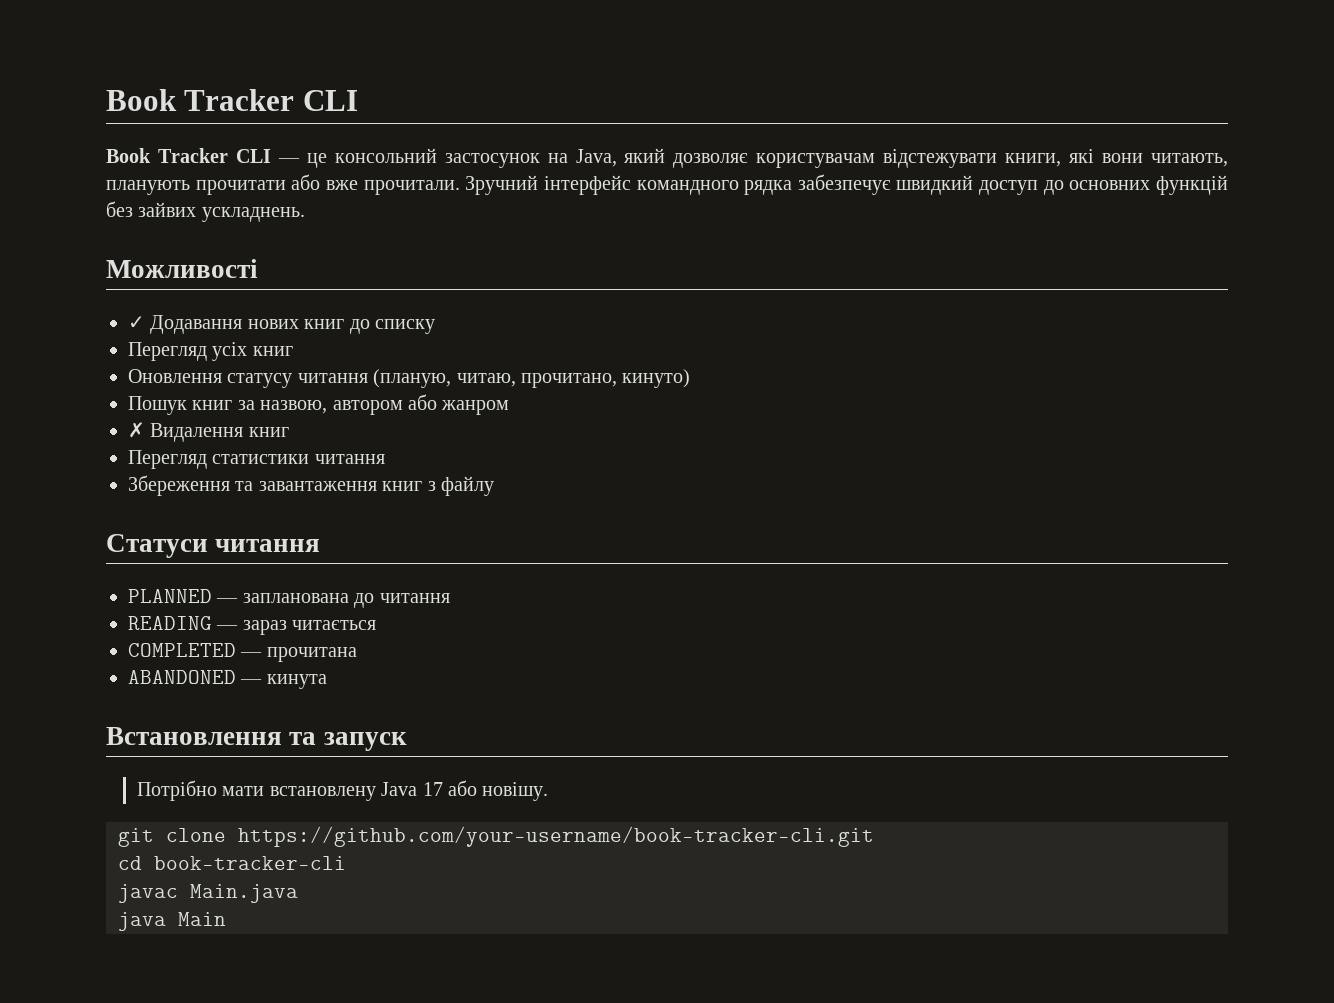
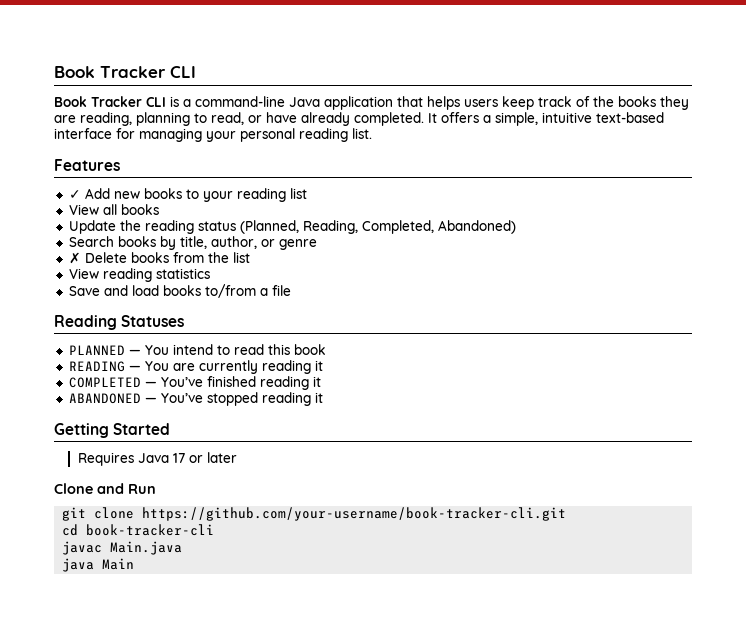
[277,148,1228,168] [106,174,1228,195] [106,201,305,222] [106,259,258,278] [128,315,435,334] [128,342,293,361] [128,369,691,388] [128,394,510,415] [128,422,289,442] [128,450,385,469] [128,475,494,496] [106,534,321,558] [128,589,450,608] [128,616,377,635] [128,643,357,662] [128,670,327,689] [106,727,407,751] [137,780,549,801] — це консольний застосунок на Java, який дозволяє користувачам відстежувати книги, які вони читають, планують прочитати або вже прочитали. Зручний інтерфейс командного рядка забезпечує швидкий доступ до основних функцій без зайвих ускладнень. // Можливості // ✓ Додавання нових книг до списку // Перегляд усіх книг // Оновлення статусу читання (планую, читаю, прочитано, кинуто) // Пошук книг за назвою, автором або жанром // ✗ Видалення книг // Перегляд статистики читання // Збереження та завантаження книг з файлу // Статуси читання // PLANNED — запланована до читання // READING — зараз читається // COMPLETED — прочитана // ABANDONED — кинута // Встановлення та запуск // Потрібно мати встановлену Java 17 або новішу. -> [170,96,689,110] [54,112,664,126] [54,128,372,142] [54,159,120,171] [68,188,307,202] [68,204,159,215] [68,220,516,234] [68,236,317,250] [68,252,250,264] [68,268,210,282] [68,284,291,298] [54,315,185,330] [68,344,326,355] [68,360,323,374] [68,376,321,390] [68,392,323,406] [54,423,171,438] [77,452,237,466] [54,483,156,494] is a command-line Java application that helps users keep track of the books they are reading, planning to read, or have already completed. It offers a simple, intuitive text-based interface for managing your personal reading list. // Features // ✓ Add new books to your reading list // View all books // Update the reading status (Planned, Reading, Completed, Abandoned) // Search books by title, author, or genre // ✗ Delete books from the list // View reading statistics // Save and load books to/from a file // Reading Statuses // PLANNED — You intend to read this book // READING — You are currently reading it // COMPLETED — You’ve finished reading it // ABANDONED — You’ve stopped reading it // Getting Started // Requires Java 17 or later // Clone and Run

